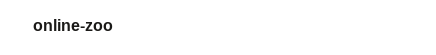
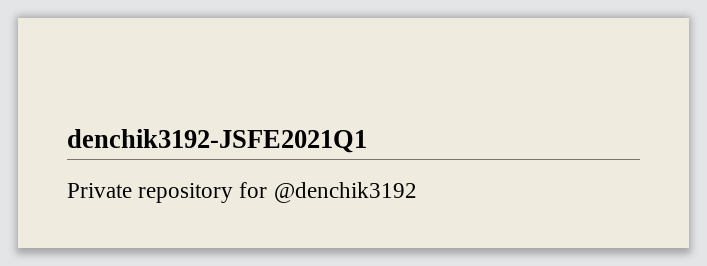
[33,19,113,31] online-zoo -> [67,129,367,153] [67,182,417,203] denchik3192-JSFE2021Q1 // Private repository for @denchik3192

